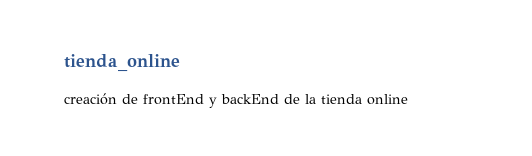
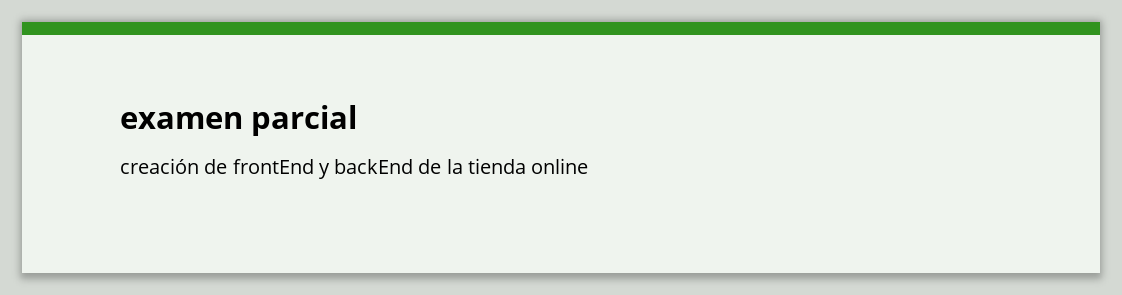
[64,54,180,72] tienda_online -> [120,105,358,136] examen parcial

